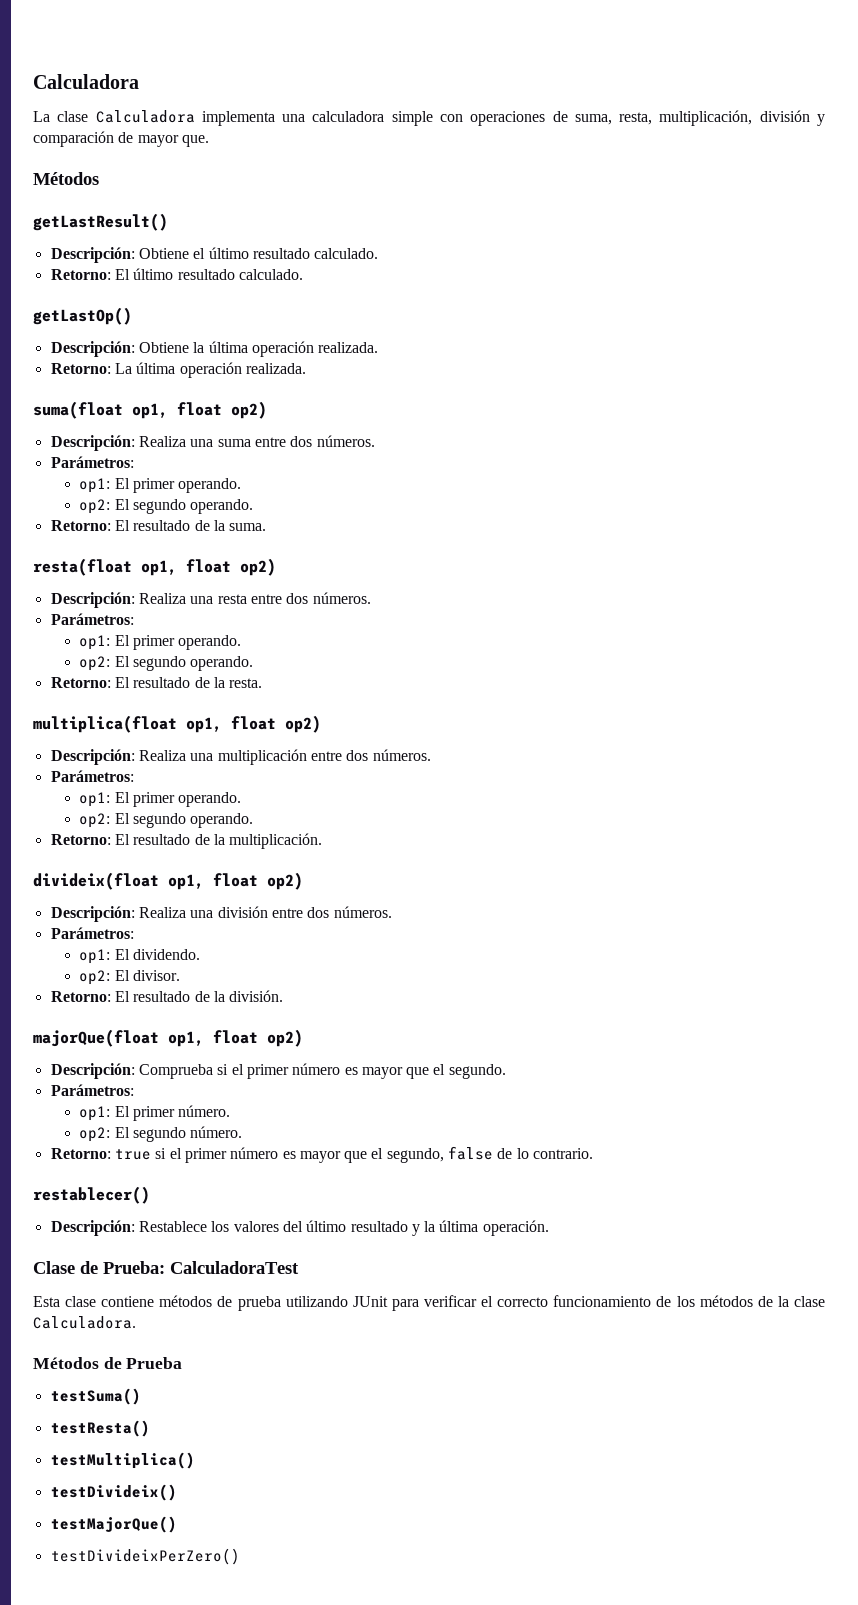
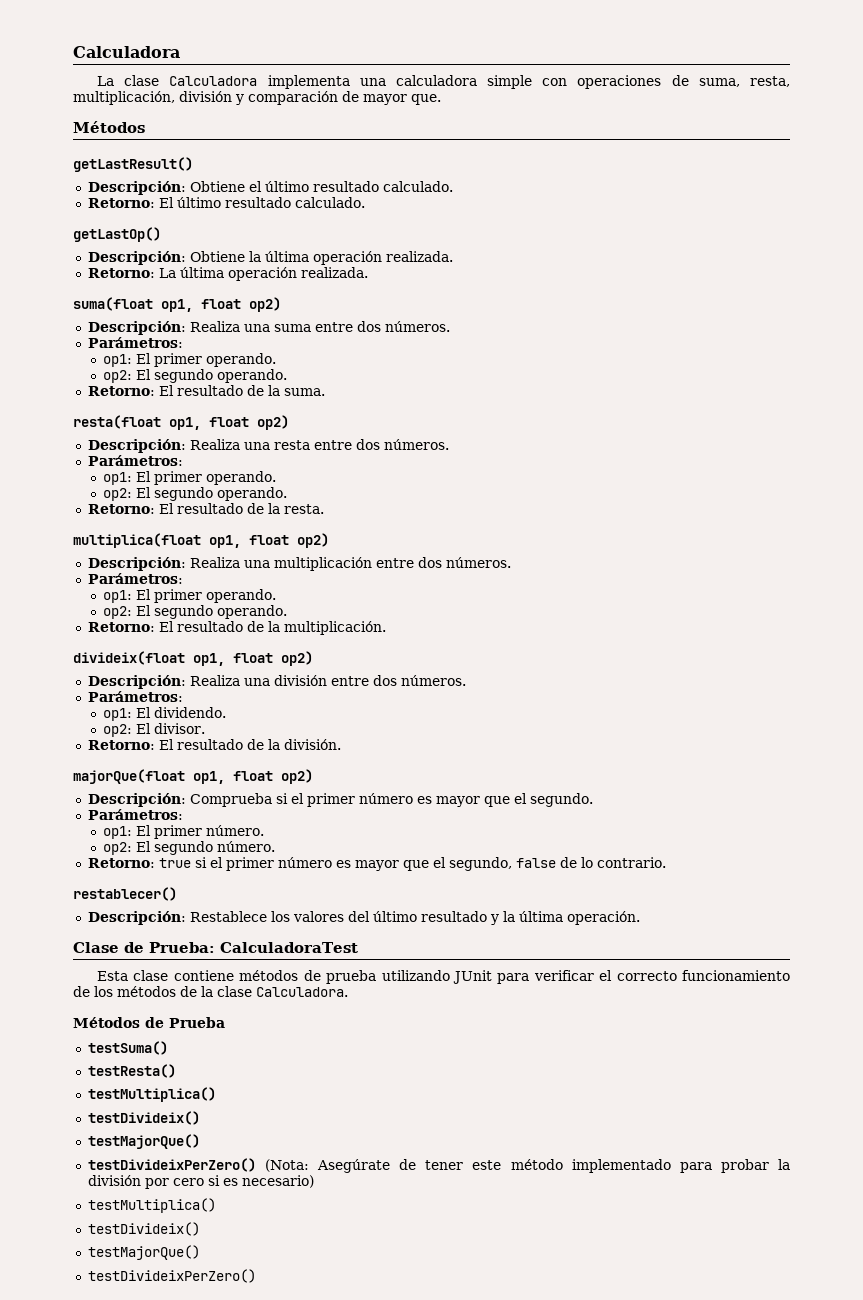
(177, 1524) none -> [87,1158,791,1173] [87,1175,314,1189] [87,1198,216,1213] [87,1222,200,1236] [87,1245,200,1260] // testDivideixPerZero() (Nota: Asegúrate de tener este método implementado para probar la división por cero si es necesario) // testMultiplica() // testDivideix() // testMajorQue()

